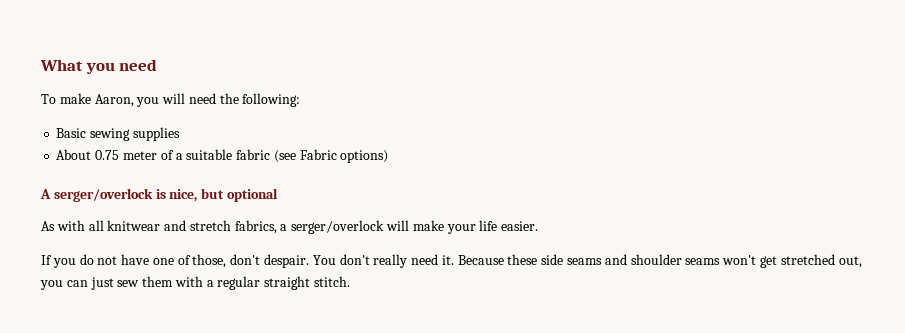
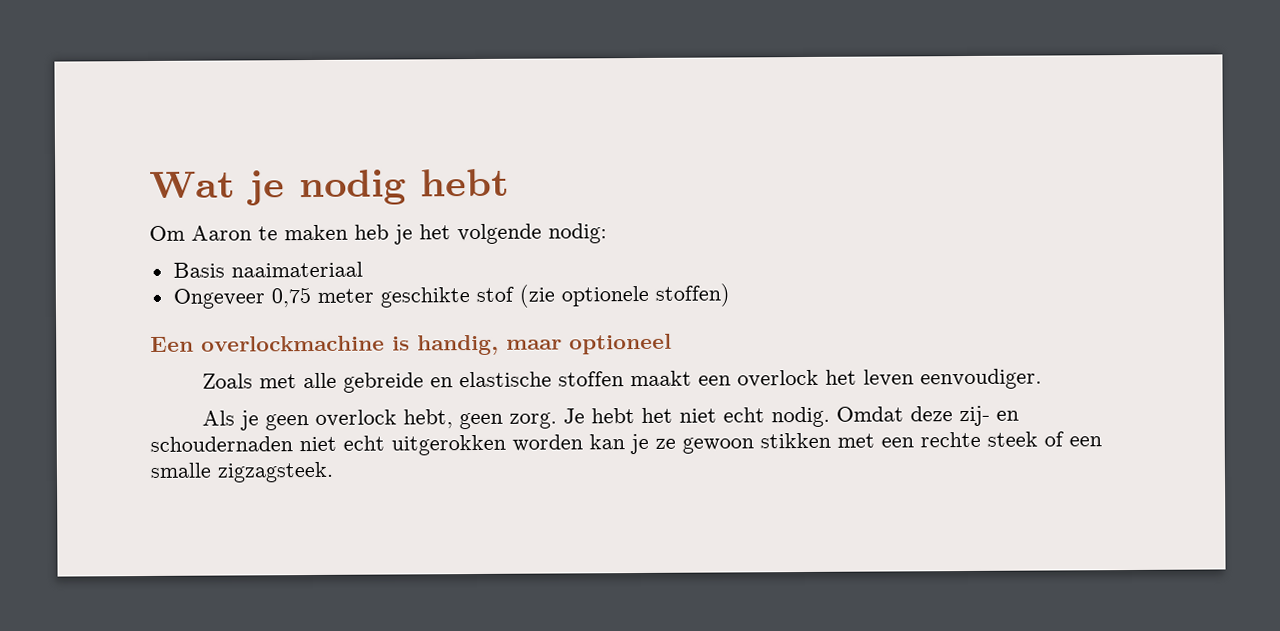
[40,59,158,74] [41,93,301,107] [56,127,180,141] [56,149,389,163] [40,188,278,202] [41,220,539,234] [41,254,862,268] [40,276,351,290] What you need // To make Aaron, you will need the following: // Basic sewing supplies // About 0.75 meter of a suitable fabric (see Fabric options) // A serger/overlock is nice, but optional // As with all knitwear and stretch fabrics, a serger/overlock will make your life easier. // If you do not have one of those, don't despair. You don't really need it. Because these side seams and shoulder seams won't get stretched out, you can just sew them with a regular straight stitch. -> [149,168,509,206] [149,223,607,245] [172,261,363,278] [172,283,730,309] [150,333,672,356] [202,368,1043,393] [202,405,1020,431] [150,431,1102,456] [150,461,334,483] Wat je nodig hebt // Om Aaron te maken heb je het volgende nodig: // Basis naaimateriaal // Ongeveer 0,75 meter geschikte stof (zie optionele stoffen) // Een overlockmachine is handig, maar optioneel // Zoals met alle gebreide en elastische stoffen maakt een overlock het leven eenvoudiger. // Als je geen overlock hebt, geen zorg. Je hebt het niet echt nodig. Omdat deze zij- en schoudernaden niet echt uitgerokken worden kan je ze gewoon stikken met een rechte steek of een smalle zigzagsteek.

